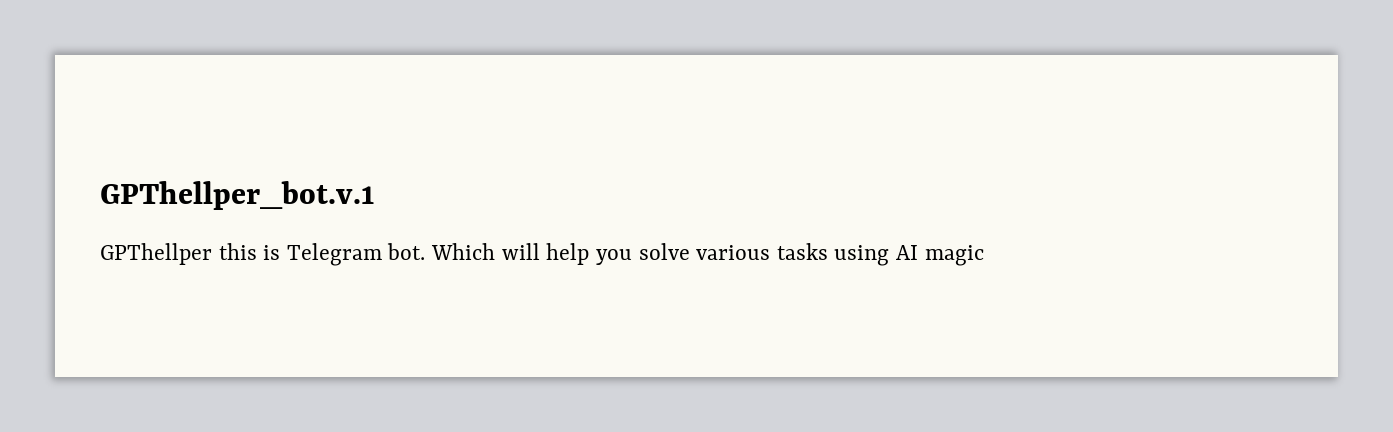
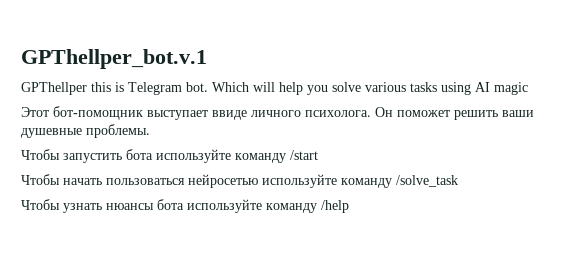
(984, 255) none -> [21,106,534,120] [21,124,150,138] [21,149,318,163] [21,174,458,188] [21,199,349,213] // Этот бот-помощник выступает ввиде личного психолога. Он поможет решить ваши душевные проблемы. // Чтобы запустить бота используйте команду /start // Чтобы начать пользоваться нейросетью используйте команду /solve_task // Чтобы узнать нюансы бота используйте команду /help

